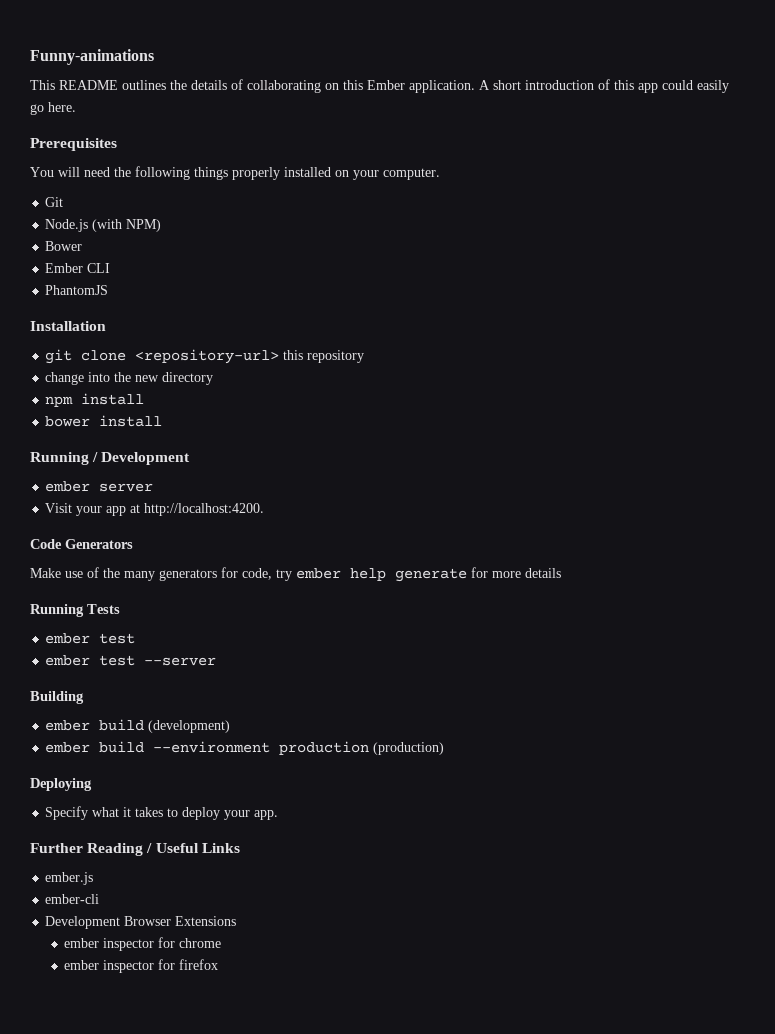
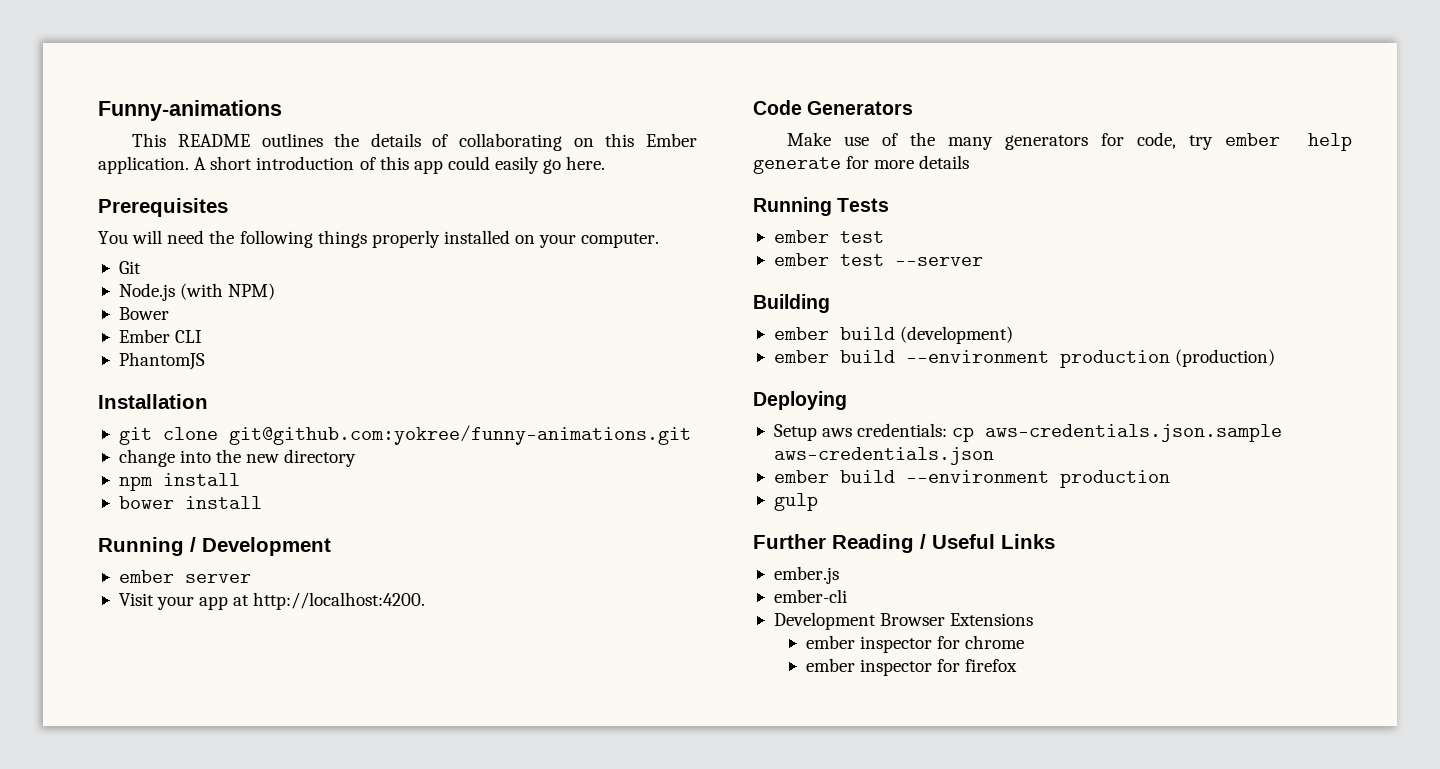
[135,349,365,364] <repository-url> this repository -> [228,425,691,445] git@github.com:yokree/funny-animations.git
[45,806,279,820] Specify what it takes to deploy your app. -> [773,423,1283,442] [773,447,994,465] [773,470,1170,488] [773,493,818,511] Setup aws credentials: cp aws-credentials.json.sample aws-credentials.json // ember build --environment production // gulp

